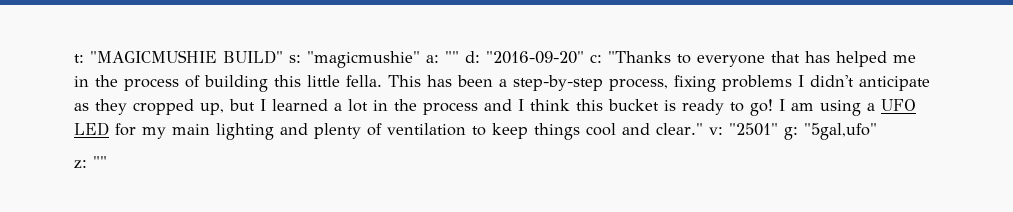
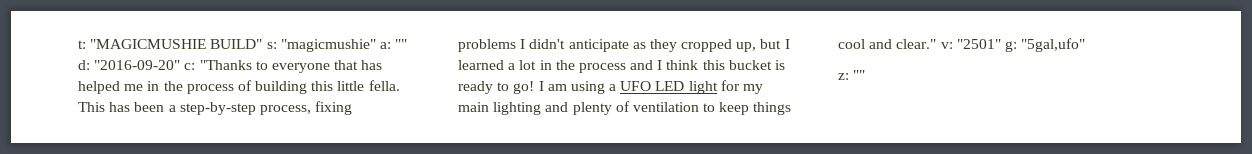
(109, 129) none -> [688,81,718,94] light

